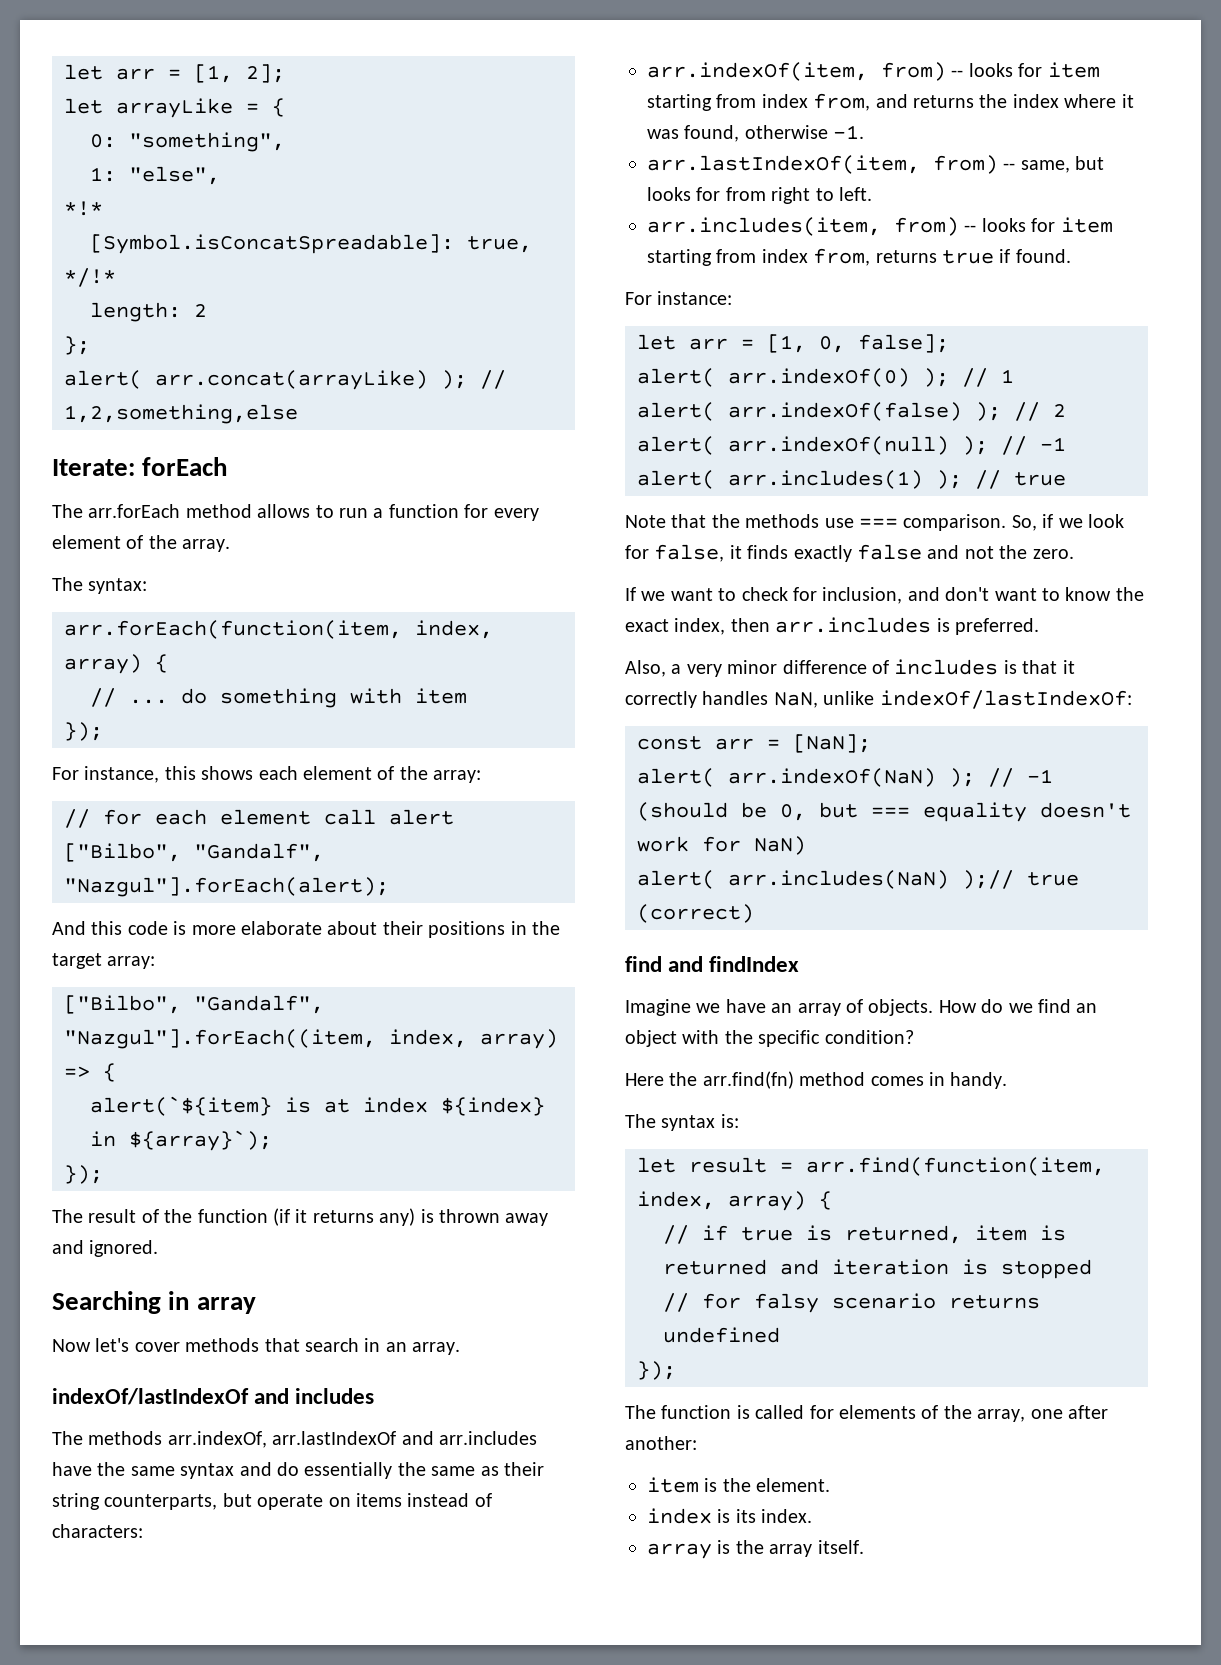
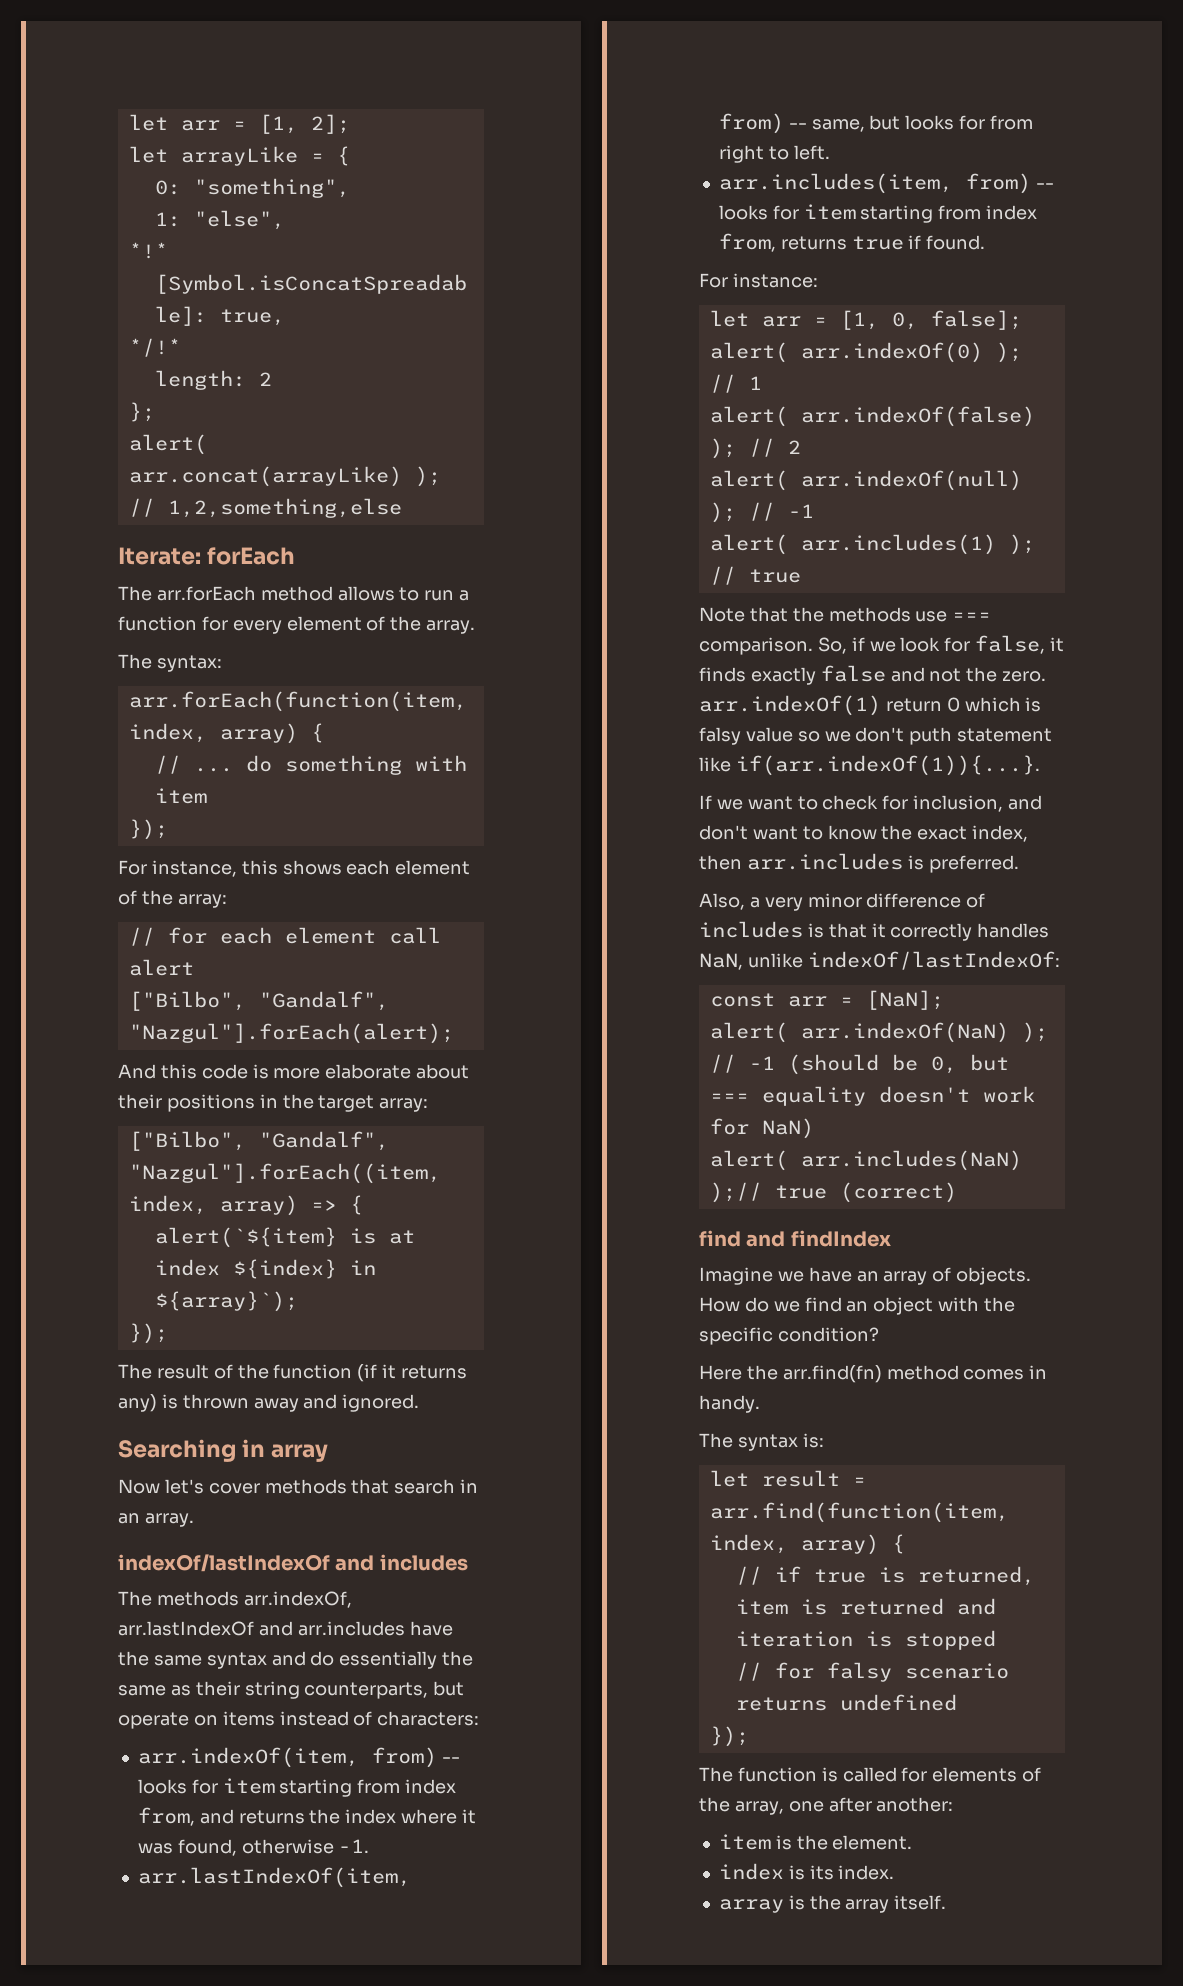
(1074, 554) none -> [699,695,1042,716] [699,727,1053,745] [699,755,1040,776] arr.indexOf(1) return 0 which is falsy value so we don't puth statement like if(arr.indexOf(1)){...}.

